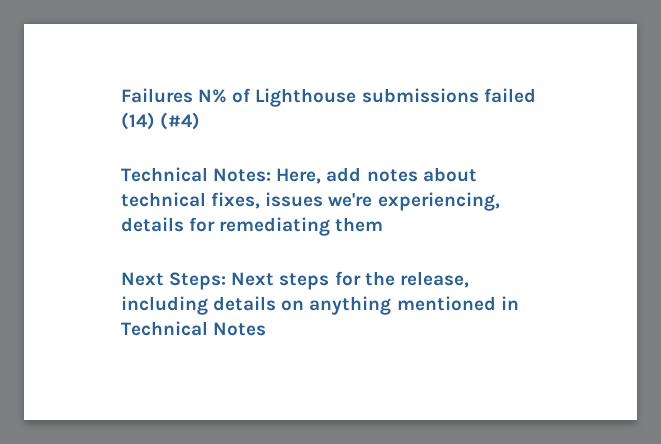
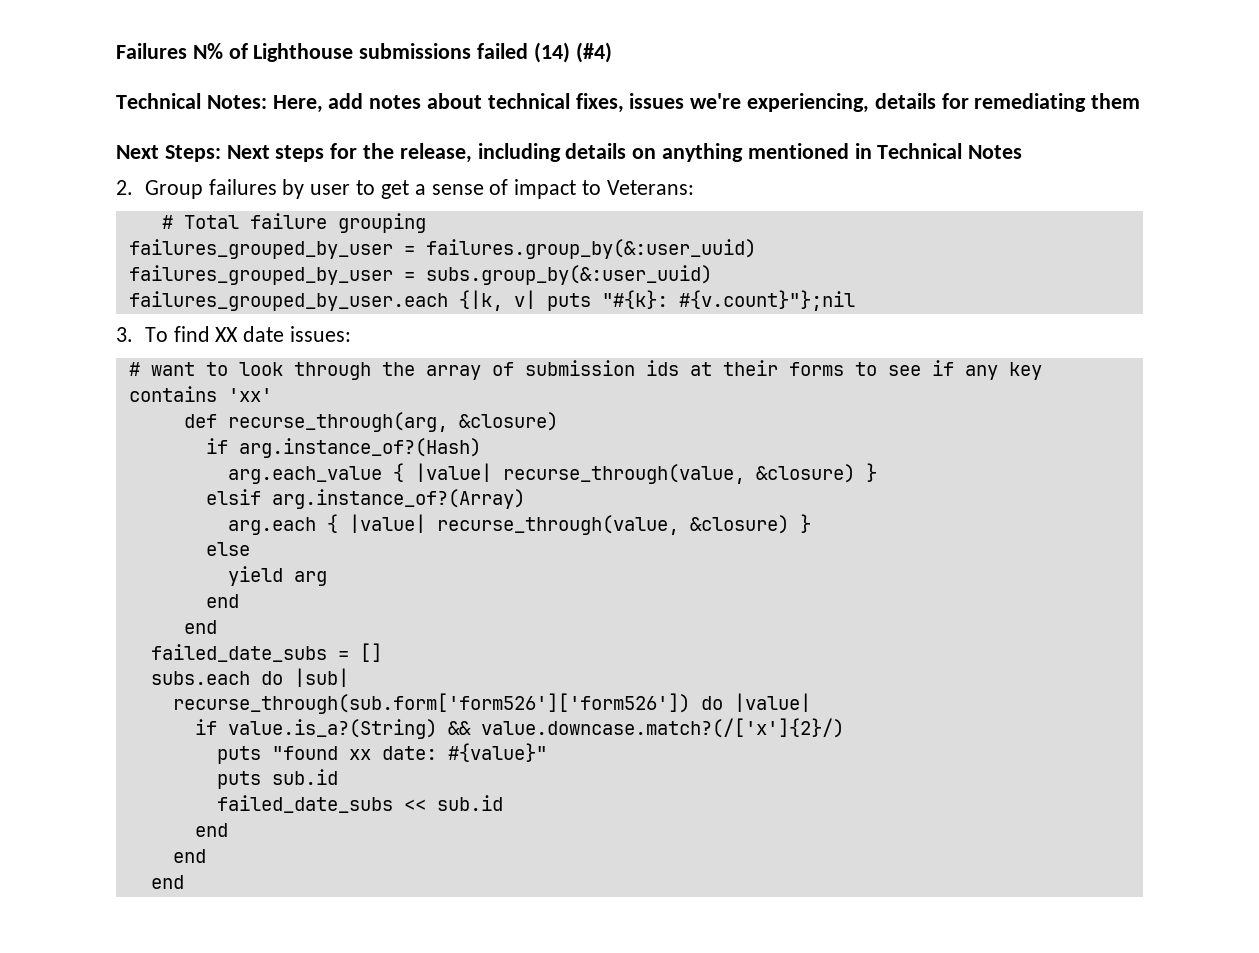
(267, 329) none -> [116,179,694,199] [161,213,426,233] [128,239,756,259] [128,265,712,285] [128,290,855,311] [116,326,352,342] [128,360,1042,380] [128,386,272,402] [183,412,558,432] [205,438,481,458] [227,463,877,484] [205,489,525,509] [227,514,811,535] [205,542,250,556] [227,566,327,586] [205,594,239,608] [183,620,217,634] [150,643,382,662] [150,668,349,687] [172,693,811,714] [194,718,844,739] [216,743,547,764] [216,769,338,789] [216,795,503,813] [194,823,228,837] [172,849,206,863] [150,875,184,889] // 2. Group failures by user to get a sense of impact to Veterans: // # Total failure grouping // failures_grouped_by_user = failures.group_by(&:user_uuid) // failures_grouped_by_user = subs.group_by(&:user_uuid) // failures_grouped_by_user.each {|k, v| puts "#{k}: #{v.count}"};nil // 3. To find XX date issues: // # want to look through the array of submission ids at their forms to see if any key contains 'xx' // def recurse_through(arg, &closure) // if arg.instance_of?(Hash) // arg.each_value { |value| recurse_through(value, &closure) } // elsif arg.instance_of?(Array) // arg.each { |value| recurse_through(value, &closure) } // else // yield arg // end // end // failed_date_subs = [] // subs.each do |sub| // recurse_through(sub.form['form526']['form526']) do |value| // if value.is_a?(String) && value.downcase.match?(/['x']{2}/) // puts "found xx date: #{value}" // puts sub.id // failed_date_subs << sub.id // end // end // end

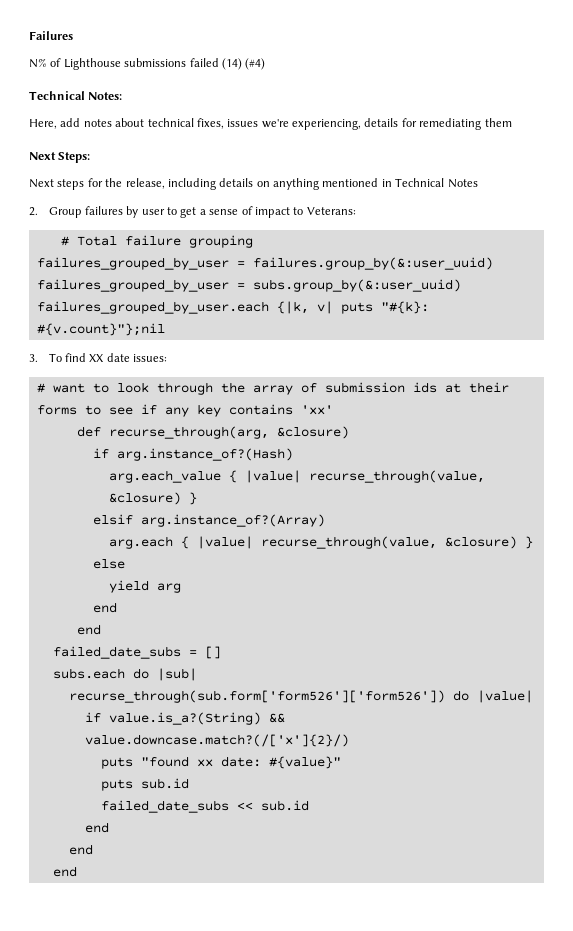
(187, 51) none -> (73, 35) //
(267, 102) none -> (123, 96) //
(221, 153) none -> (91, 157) //

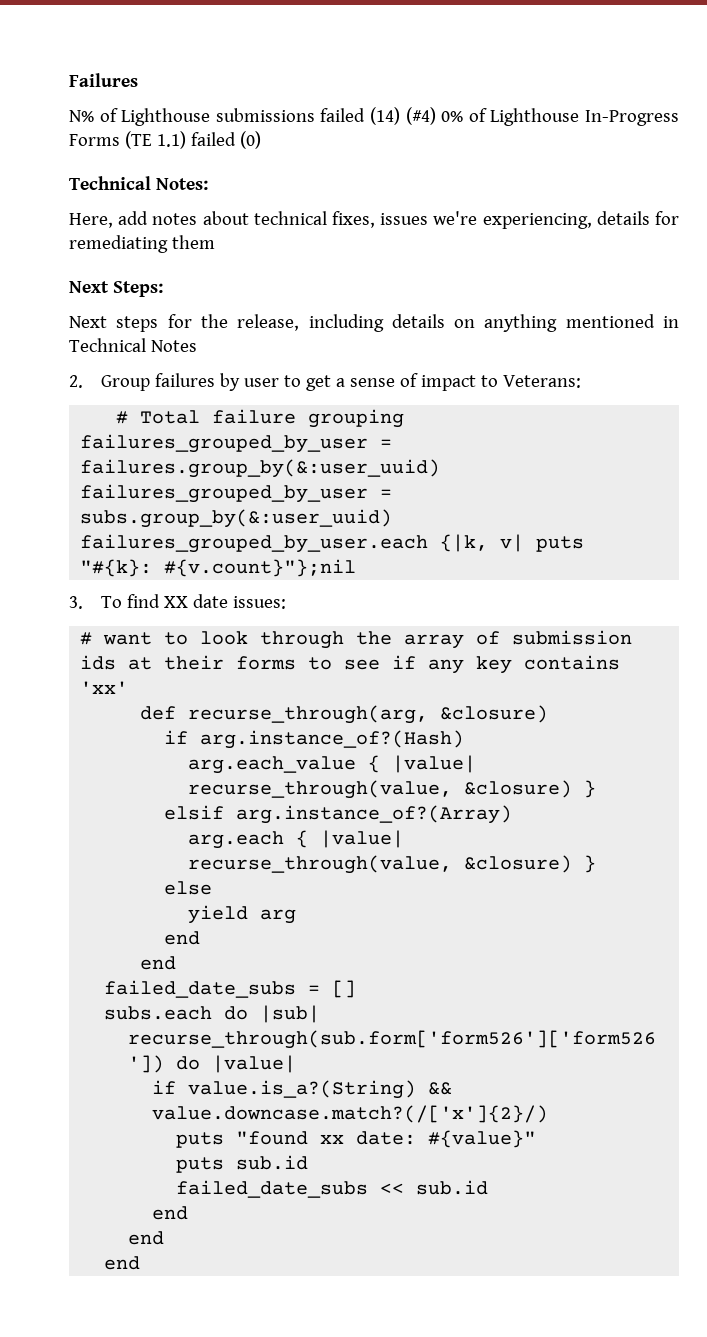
(266, 64) none -> [441,108,680,126] [69,131,261,149] 0% of Lighthouse In-Progress Forms (TE 1.1) failed (0)

